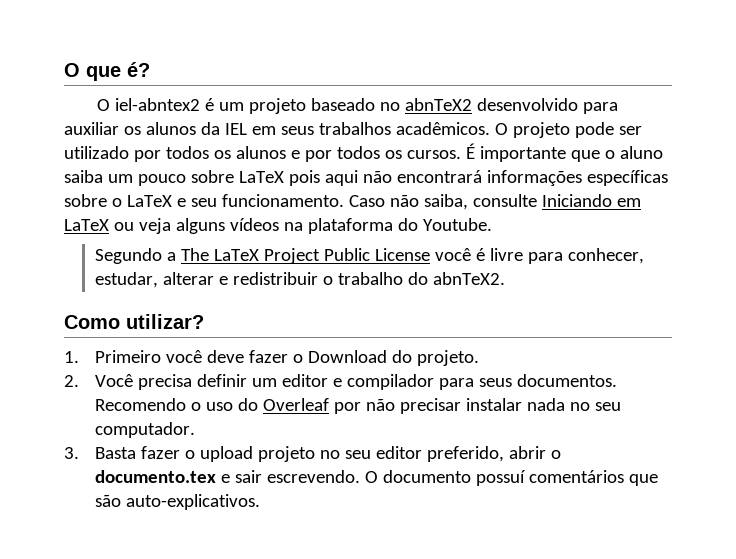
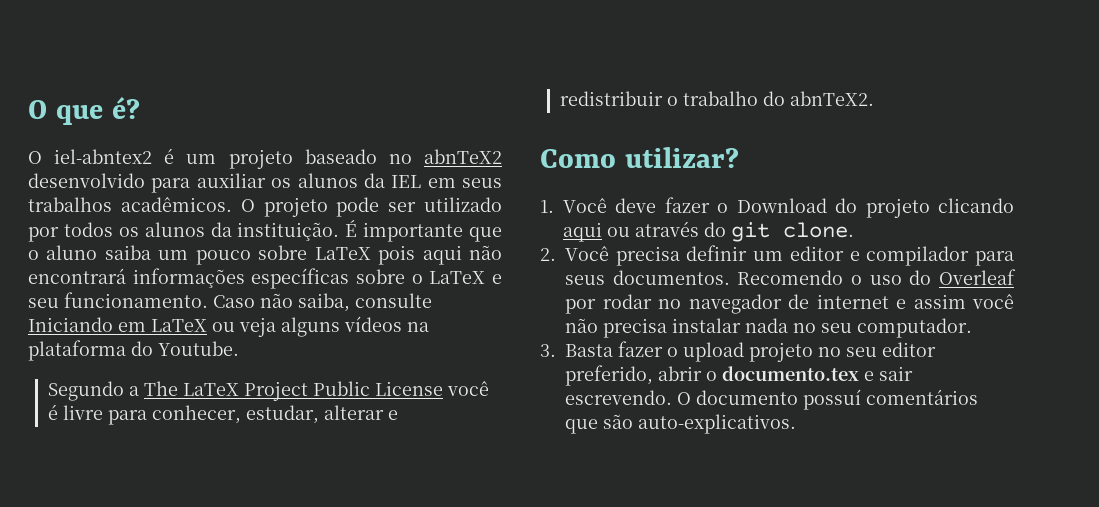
[290,146,461,162] e por todos os cursos. -> [210,222,340,241] da instituição.
[95,350,203,363] Primeiro você -> [563,198,607,213] Você
[417,350,480,366] projeto. -> [865,198,1014,218] [563,221,854,242] projeto clicando aqui ou através do git clone.
[366,398,462,414] não precisar -> [602,294,1014,314] [565,318,667,338] rodar no navegador de internet e assim você não precisa

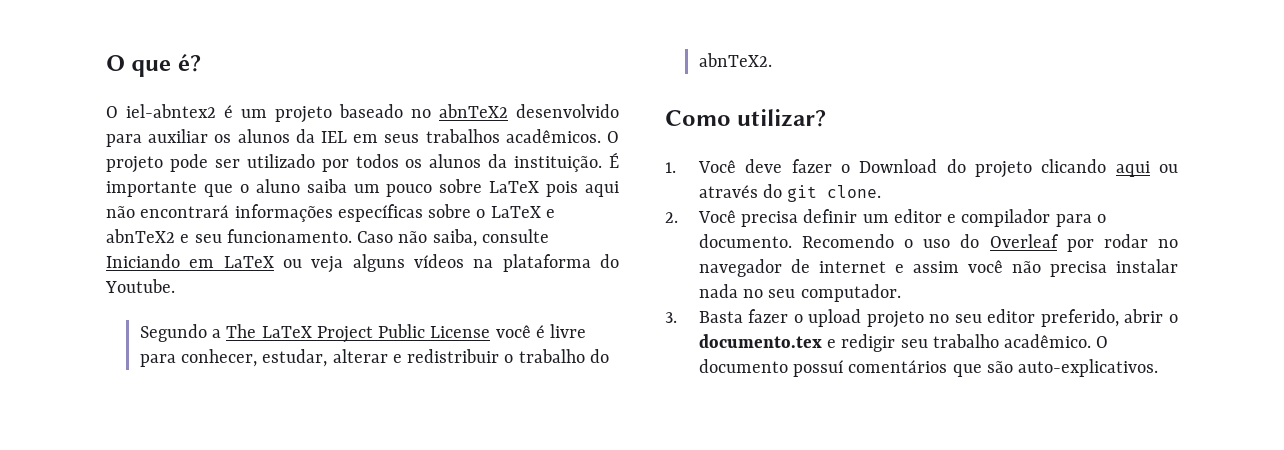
(503, 279) none -> [106,229,190,243] abnTeX2 e
[565,270,730,285] seus documentos. -> [1096,214,1106,223] [698,234,792,248] o documento.
[879,366,913,381] [565,390,672,405] sair escrevendo. -> [841,334,1092,352] redigir seu trabalho acadêmico.

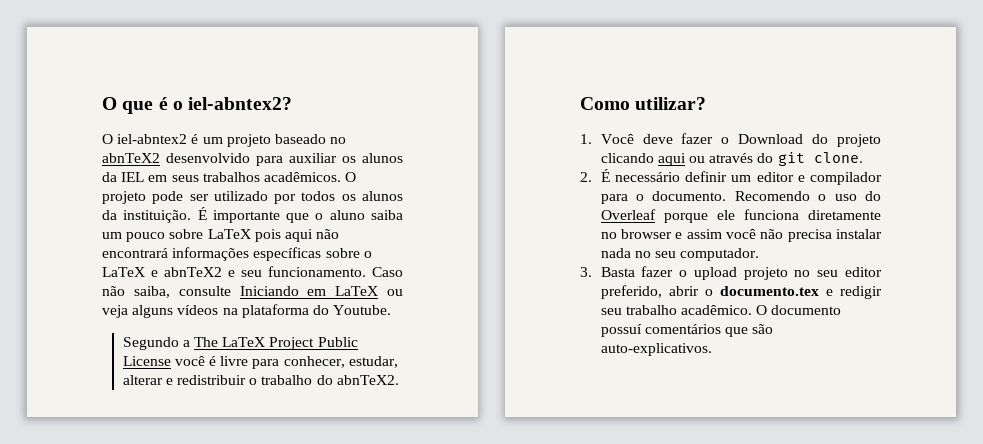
[177,54,201,72] é? -> [158,97,293,110] é o iel-abntex2?
[697,210,799,227] Você precisa -> [600,169,680,182] É necessário
[1066,234,1178,252] [698,259,886,277] por rodar no navegador de internet -> [663,209,881,223] [600,229,673,239] porque ele funciona diretamente no browser

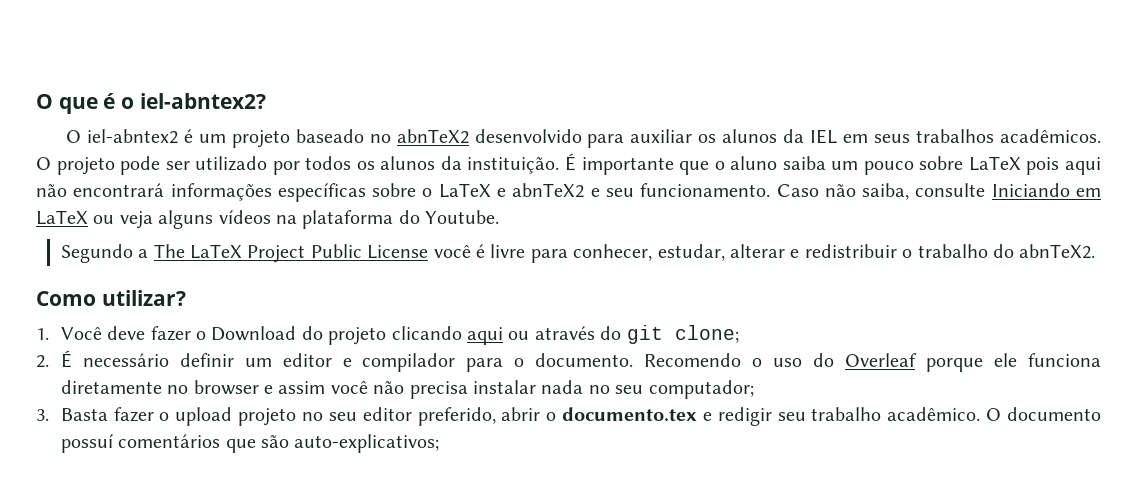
[813,152,863,163] clone. -> [674,325,739,343] clone;
[680,248,760,261] computador. -> [648,380,754,399] computador;
[600,343,712,356] auto-explicativos. -> [294,434,440,453] auto-explicativos;

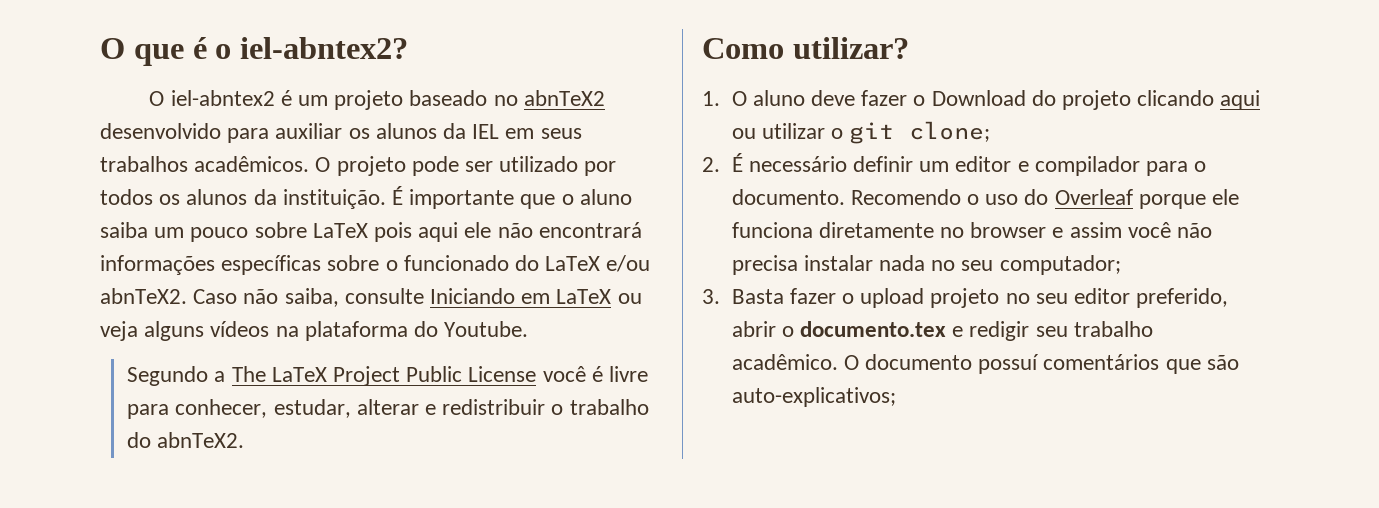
(1101, 166) none -> [464,222,492,238] ele
[438,183,771,198] LaTeX e abnTeX2 e seu funcionamento. -> [403,255,651,272] [100,288,187,304] funcionado do LaTeX e/ou abnTeX2.
[60,327,102,340] Você -> [731,90,805,106] O aluno
[534,326,622,340] através do -> [761,123,843,139] utilizar o

